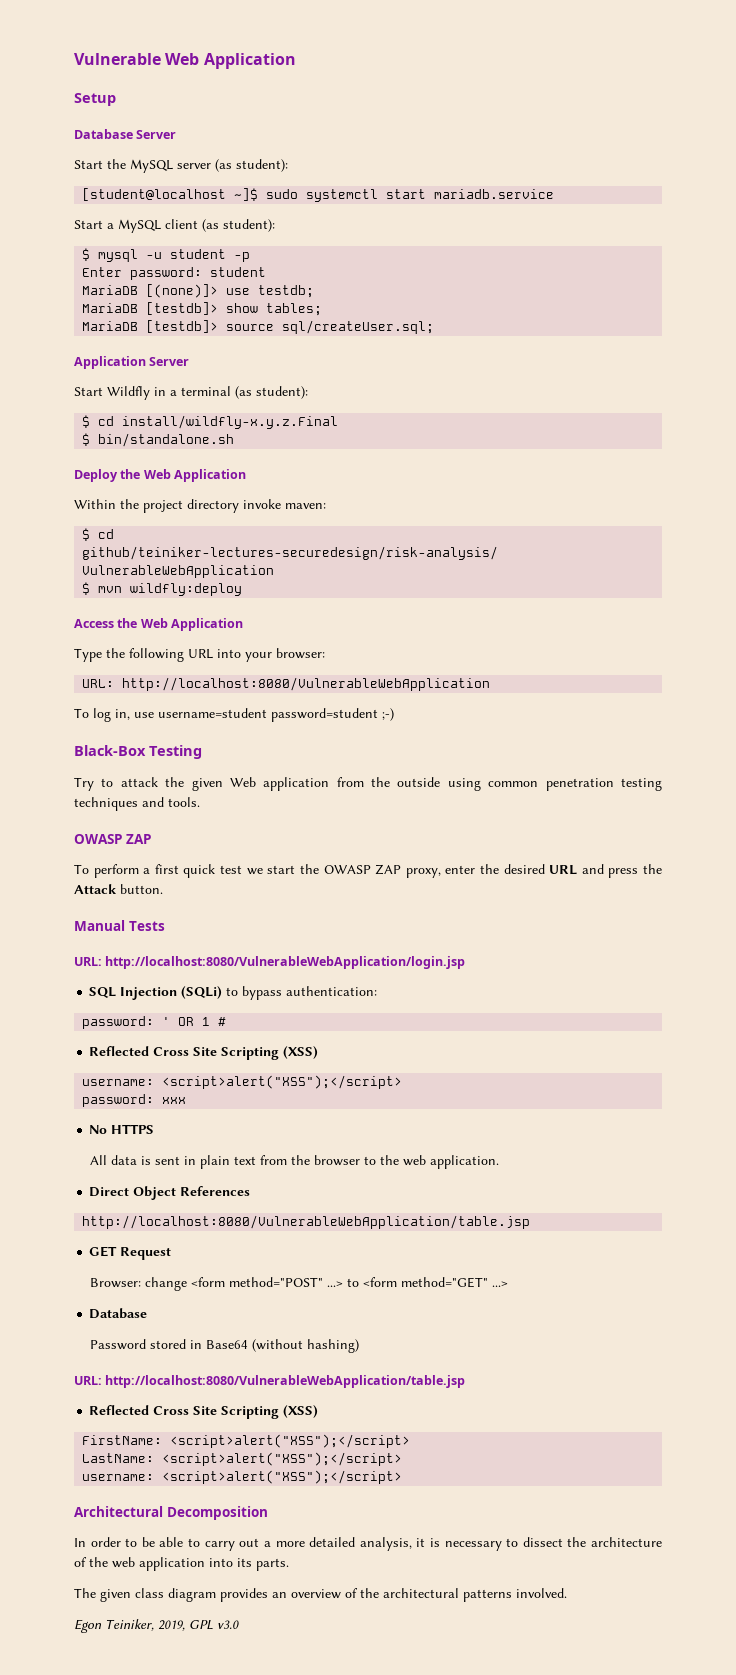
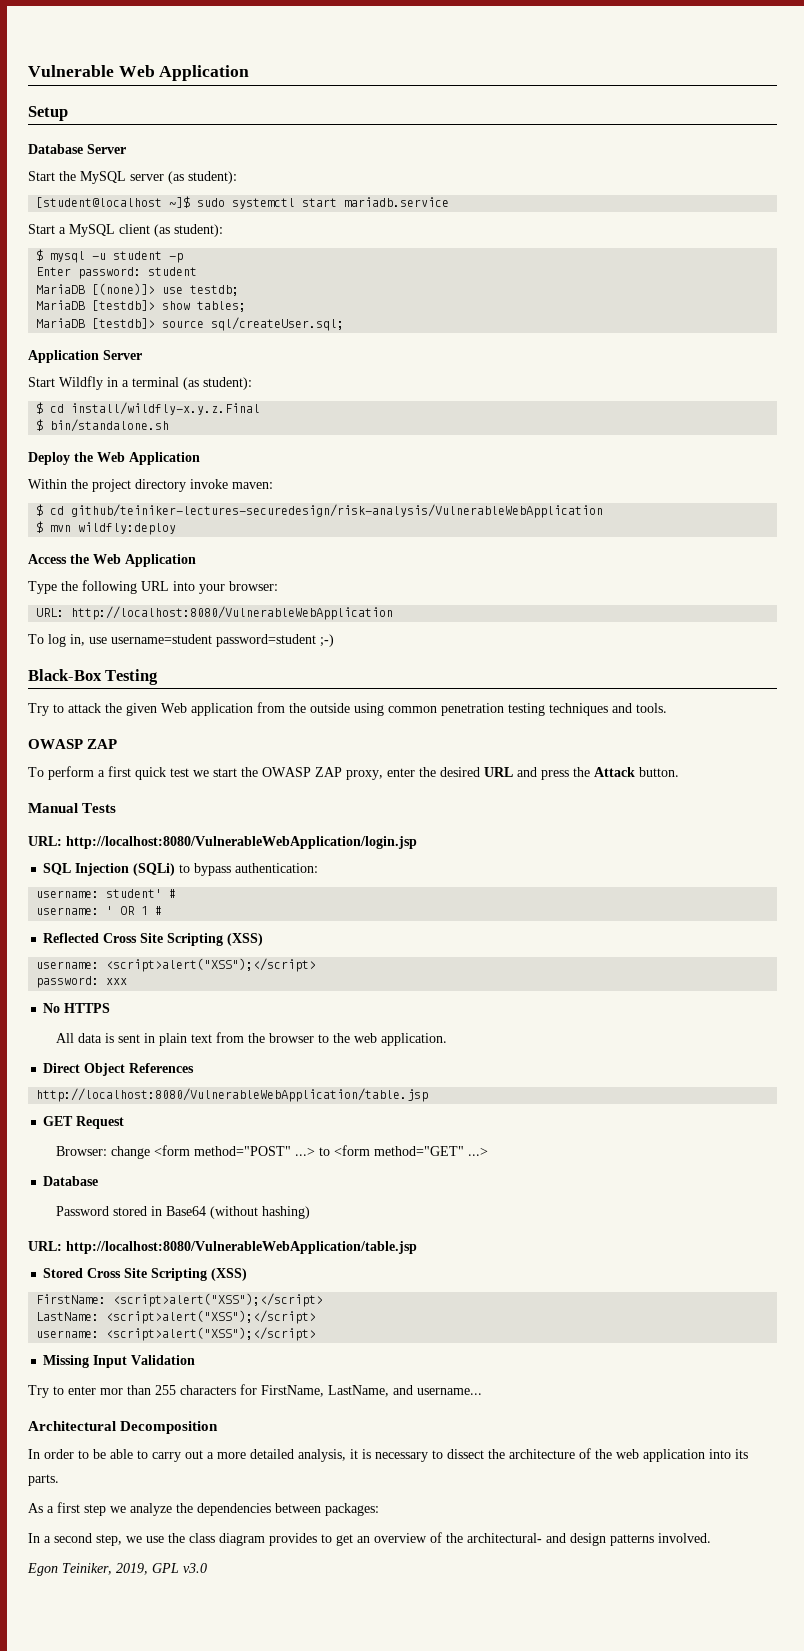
[82,1016,155,1029] password: -> [36,889,177,898] [36,907,100,915] username: student' # // username:
[89,1405,150,1415] Reflected -> [43,1268,84,1278] Stored
(403, 1477) none -> [43,1355,196,1368] [28,1384,482,1398] // Missing Input Validation // Try to enter mor than 255 characters for FirstName, LastName, and username...
[74,1588,131,1602] The given -> [28,1502,379,1516] [28,1533,185,1546] As a first step we analyze the dependencies between packages: // In a second step, we use the
(268, 1595) none -> [321,1534,353,1546] to get
[383,1588,459,1598] architectural -> [467,1533,606,1546] architectural- and design

